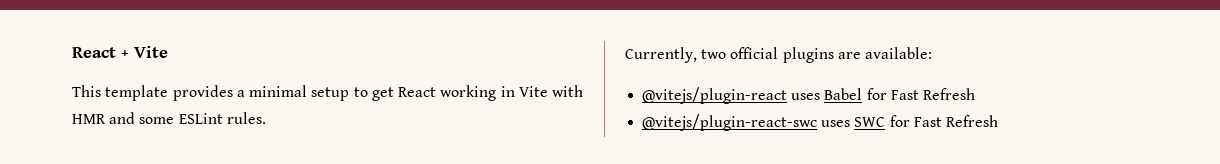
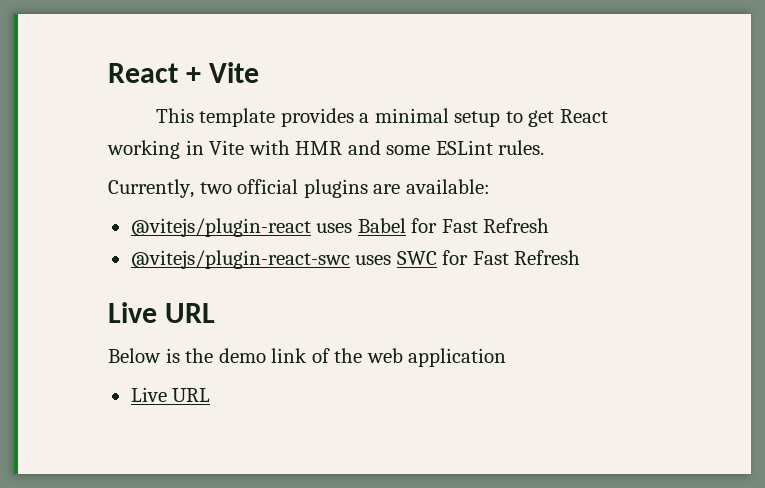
(998, 121) none -> [108,302,216,323] [108,348,507,367] [130,387,211,402] // Live URL // Below is the demo link of the web application // Live URL

